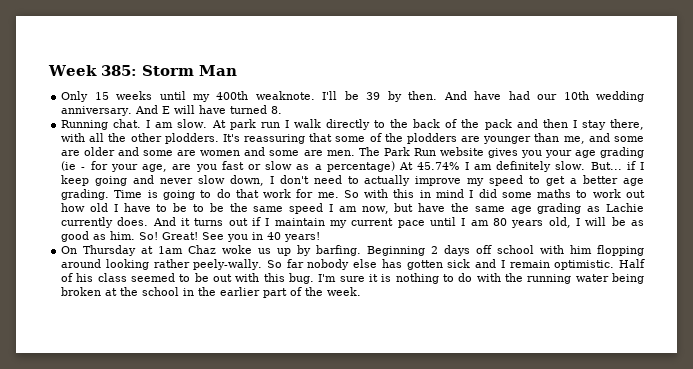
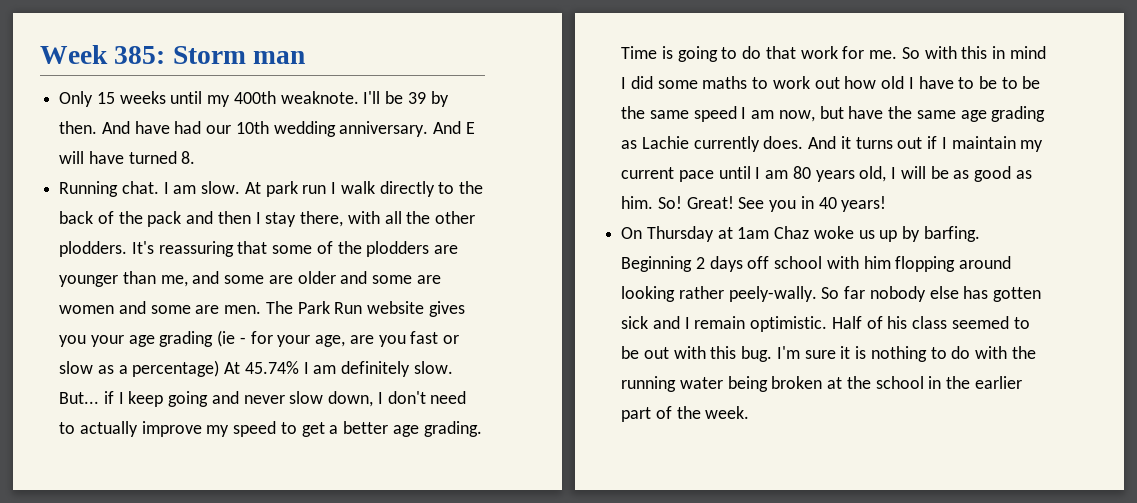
[198,65,237,76] Man -> [253,51,306,64] man

